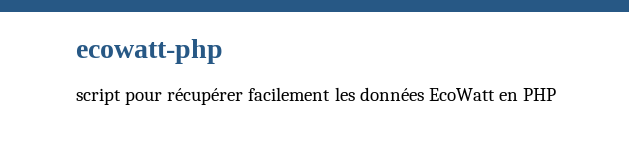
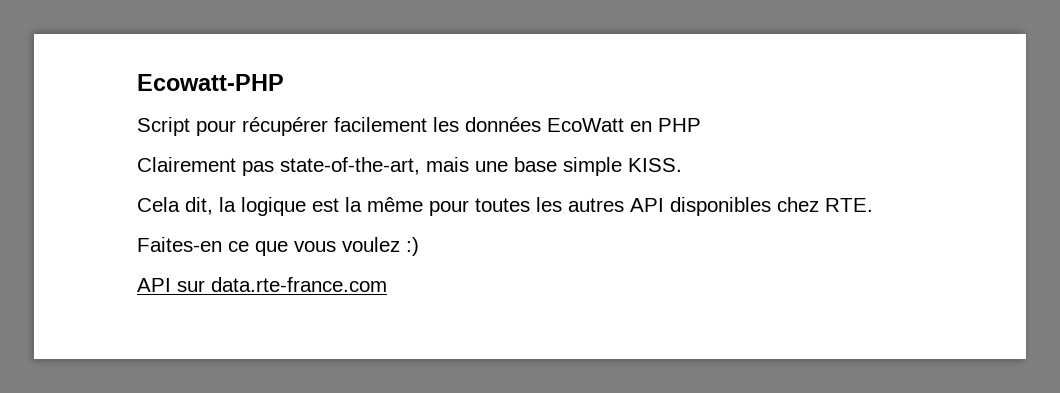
[76,39,223,64] [76,88,121,105] ecowatt-php // script -> [137,74,284,91] [137,117,190,136] Ecowatt-PHP // Script
(557, 94) none -> [137,157,682,176] [137,197,873,216] [137,237,419,256] [137,277,387,292] // Clairement pas state-of-the-art, mais une base simple KISS. // Cela dit, la logique est la même pour toutes les autres API disponibles chez RTE. // Faites-en ce que vous voulez :) // API sur data.rte-france.com

